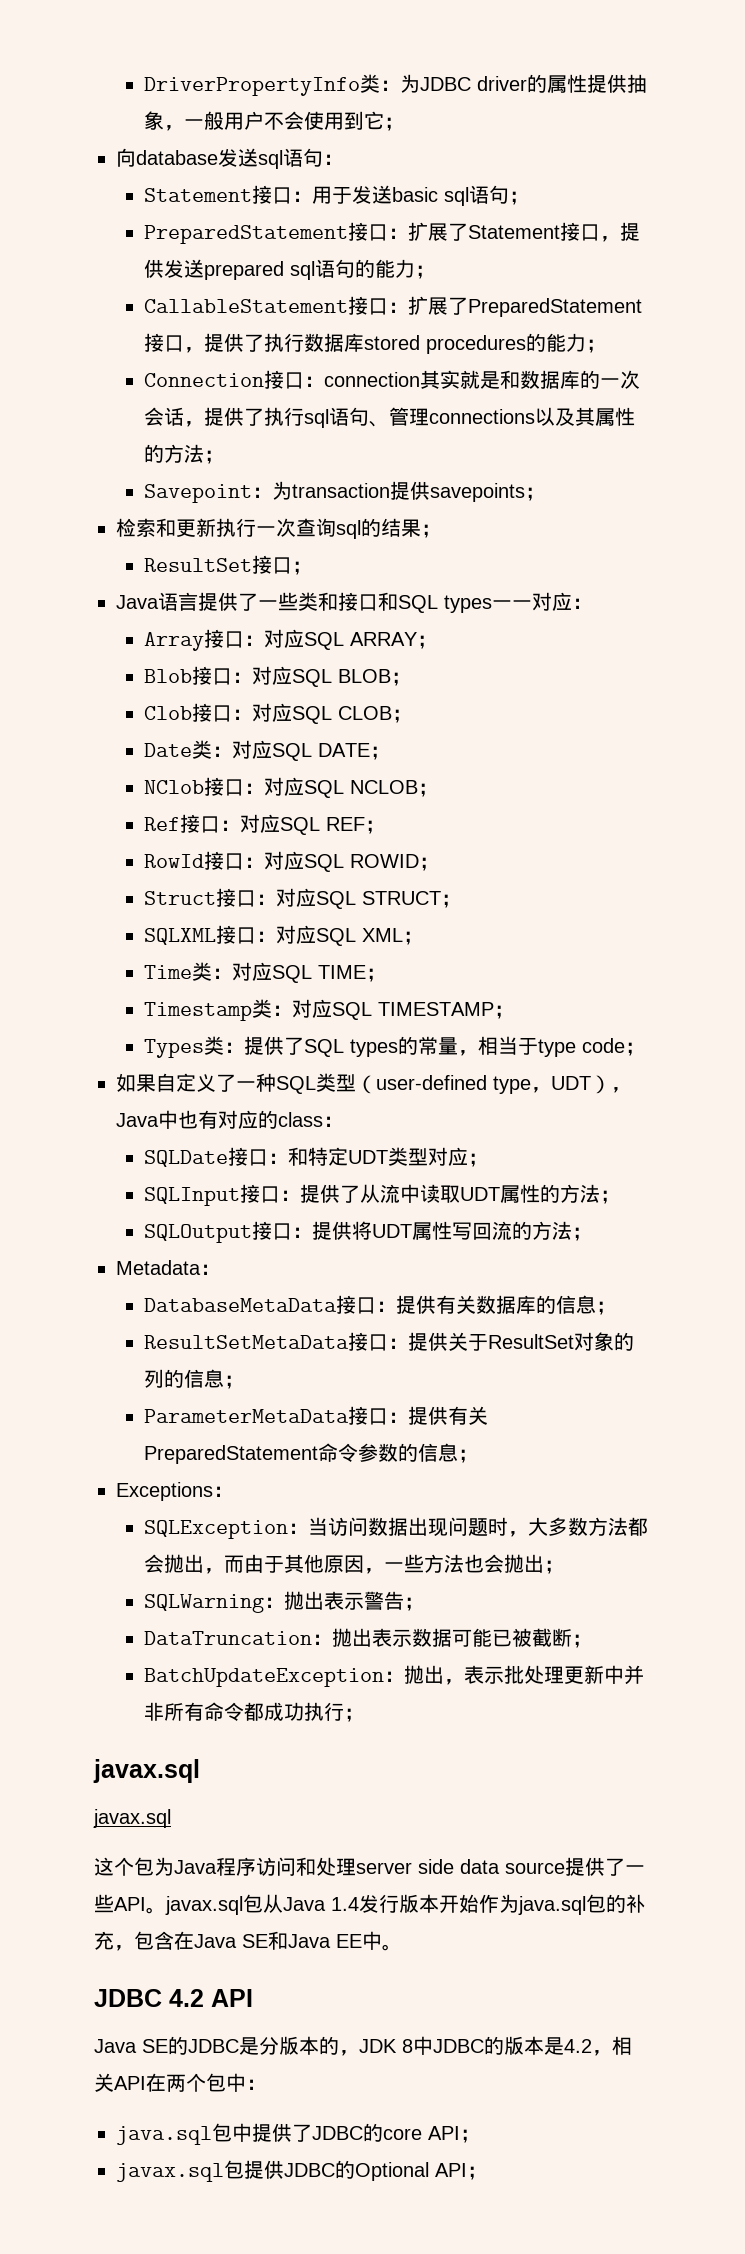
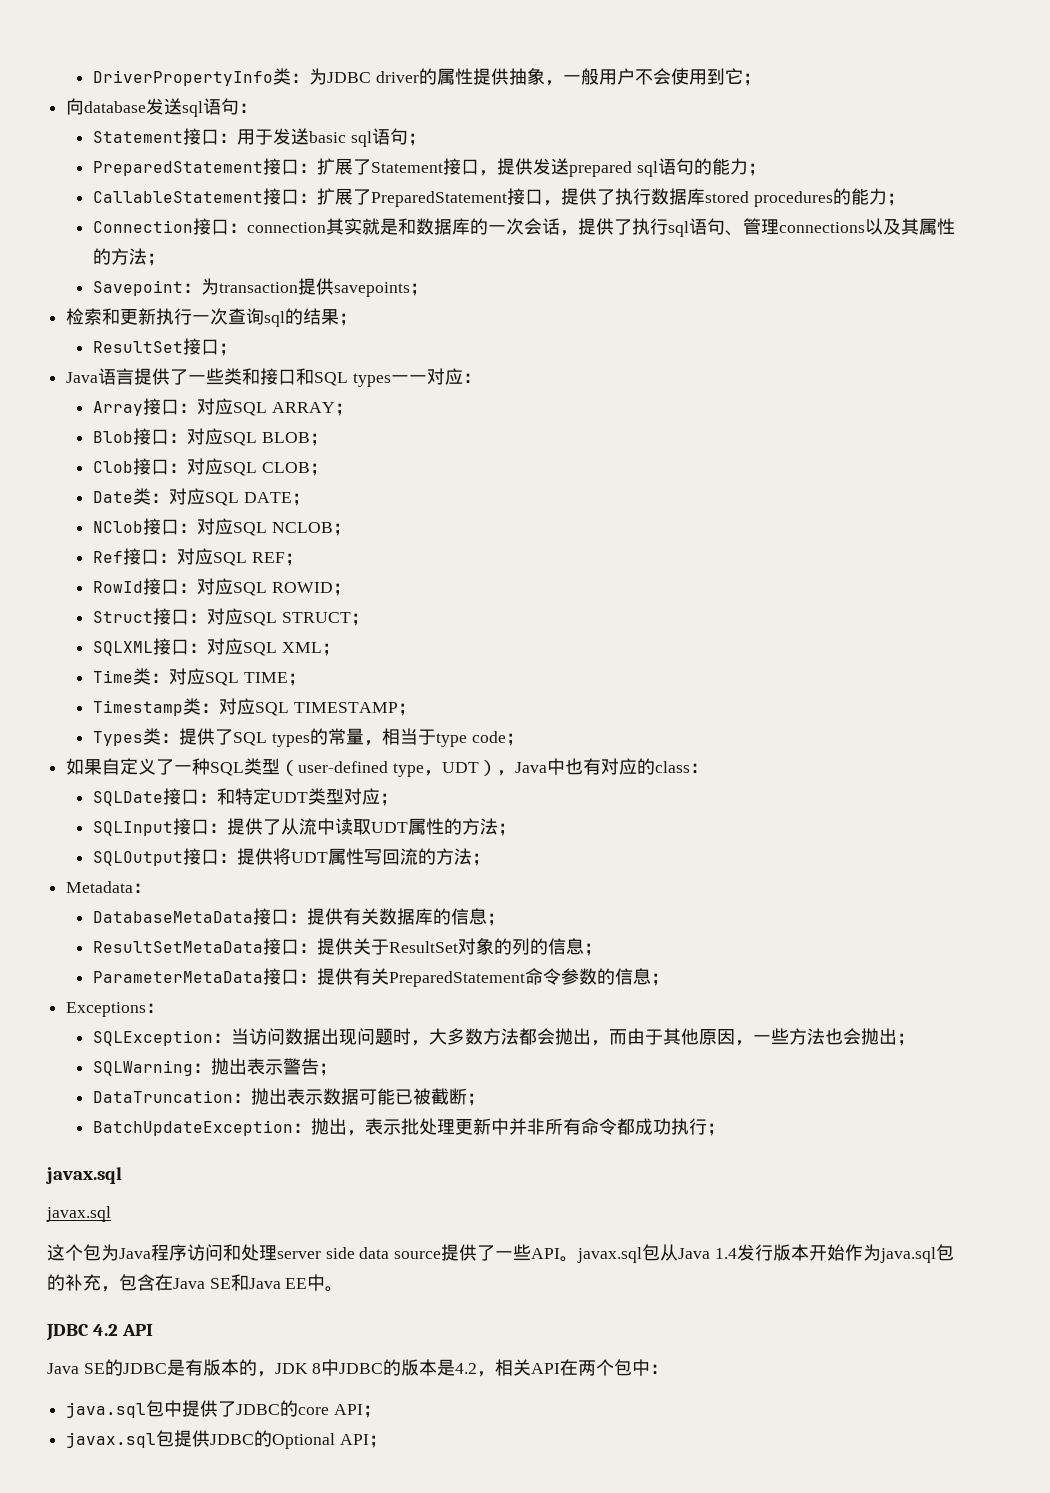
[259,2036,279,2055] 分 -> [184,1359,203,1376] 有

